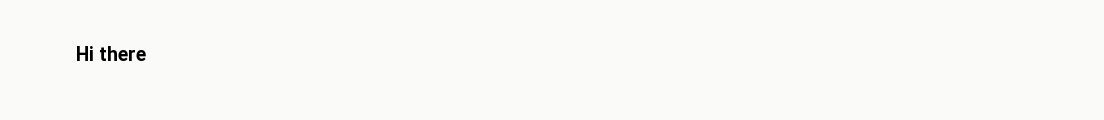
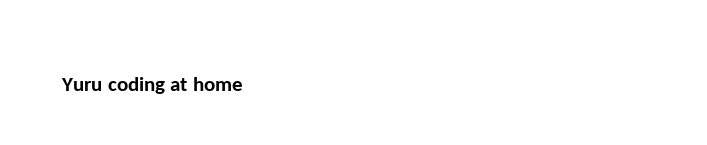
[76,46,147,61] Hi there -> [61,77,243,94] Yuru coding at home

